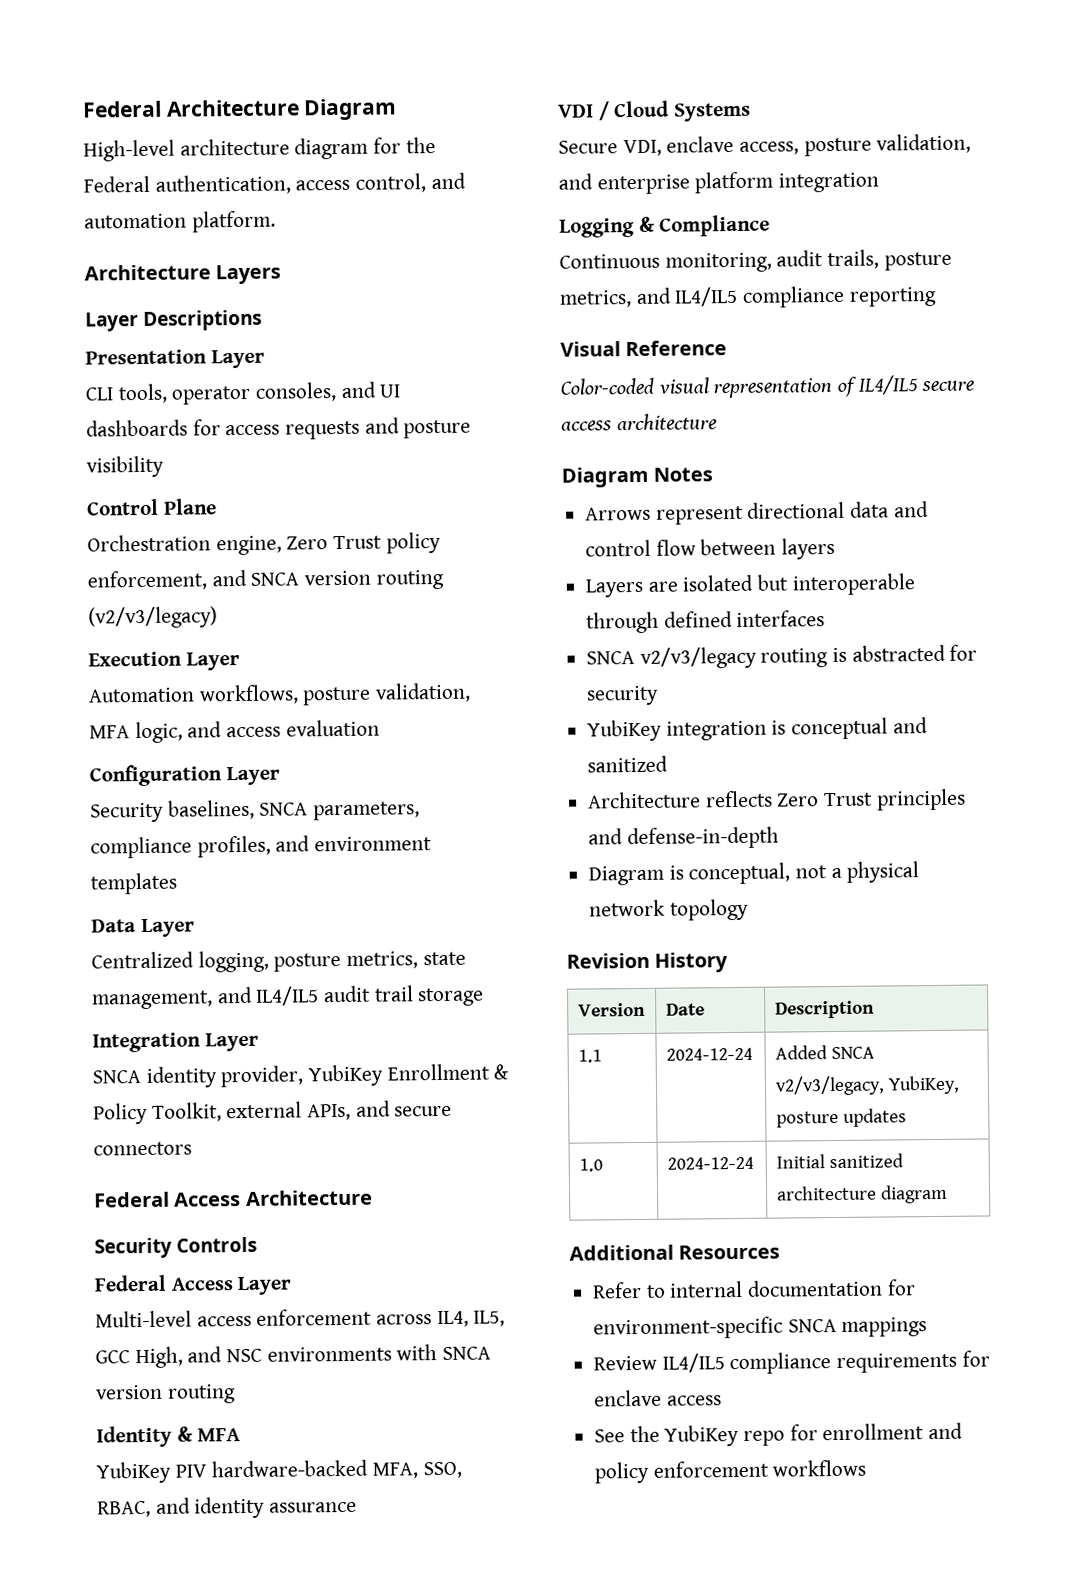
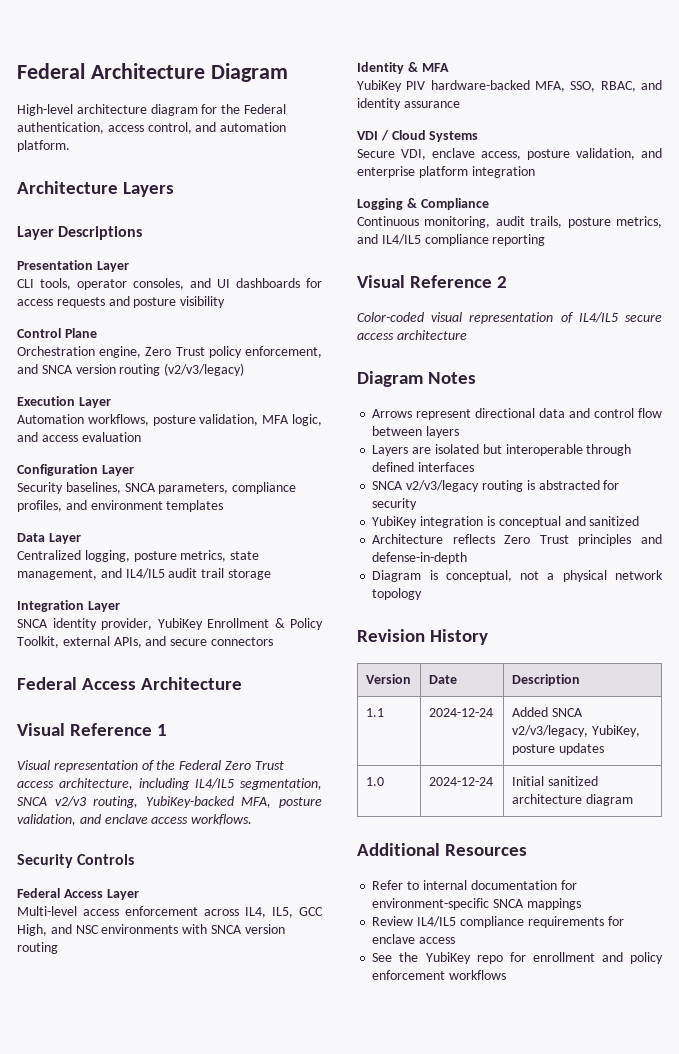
(373, 1197) none -> [17,723,168,736] [17,760,284,772] [17,778,322,790] [17,796,322,808] [17,814,253,826] // Visual Reference 1 // Visual representation of the Federal Zero Trust access architecture, including IL4/IL5 segmentation, SNCA v2/v3 routing, YubiKey-backed MFA, posture validation, and enclave access workflows.
(728, 348) none -> [497,276,508,288] 2

